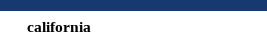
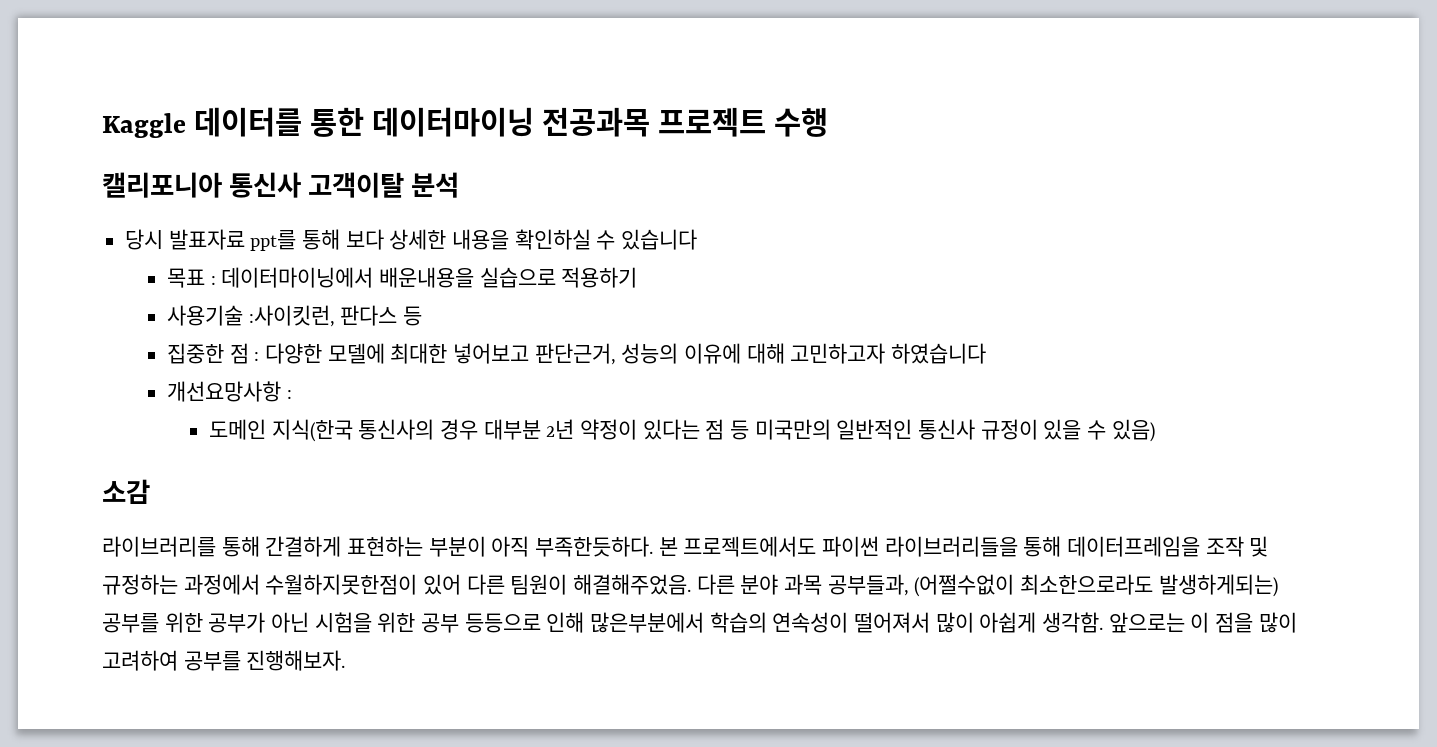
[27,22,91,32] california -> [102,107,828,138] [102,172,460,198] [125,229,698,251] [166,267,638,288] [166,305,422,327] [166,343,987,365] [166,381,292,402] [208,419,1155,442] [102,479,150,504] [102,536,1269,557] [102,574,1278,597] [102,612,1297,633] [102,650,346,671] Kaggle 데이터를 통한 데이터마이닝 전공과목 프로젝트 수행 // 캘리포니아 통신사 고객이탈 분석 // 당시 발표자료 ppt를 통해 보다 상세한 내용을 확인하실 수 있습니다 // 목표 : 데이터마이닝에서 배운내용을 실습으로 적용하기 // 사용기술 :사이킷런, 판다스 등 // 집중한 점 : 다양한 모델에 최대한 넣어보고 판단근거, 성능의 이유에 대해 고민하고자 하였습니다 // 개선요망사항 : // 도메인 지식(한국 통신사의 경우 대부분 2년 약정이 있다는 점 등 미국만의 일반적인 통신사 규정이 있을 수 있음) // 소감 // 라이브러리를 통해 간결하게 표현하는 부분이 아직 부족한듯하다. 본 프로젝트에서도 파이썬 라이브러리들을 통해 데이터프레임을 조작 및 규정하는 과정에서 수월하지못한점이 있어 다른 팀원이 해결해주었음. 다른 분야 과목 공부들과, (어쩔수없이 최소한으로라도 발생하게되는) 공부를 위한 공부가 아닌 시험을 위한 공부 등등으로 인해 많은부분에서 학습의 연속성이 떨어져서 많이 아쉽게 생각함. 앞으로는 이 점을 많이 고려하여 공부를 진행해보자.

